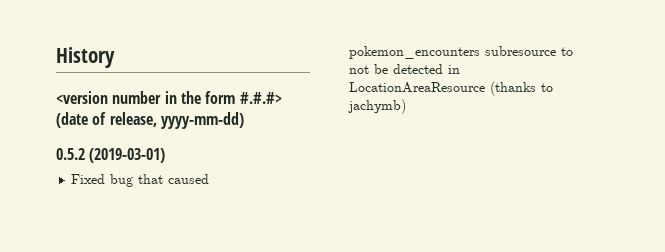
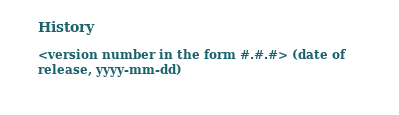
[56,148,166,163] [71,174,210,187] [349,46,574,59] [349,64,461,74] [349,81,554,96] [348,99,407,114] // 0.5.2 (2019-03-01) // Fixed bug that caused pokemon_encounters subresource to not be detected in LocationAreaResource (thanks to jachymb) -> (182, 70) none

